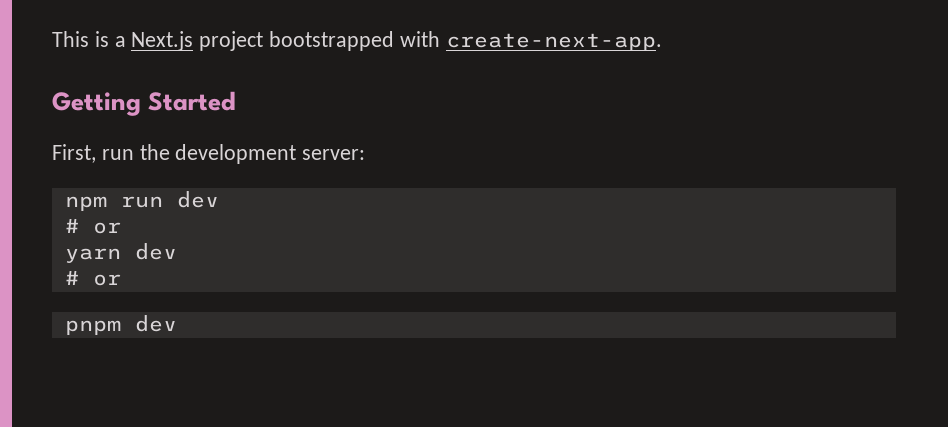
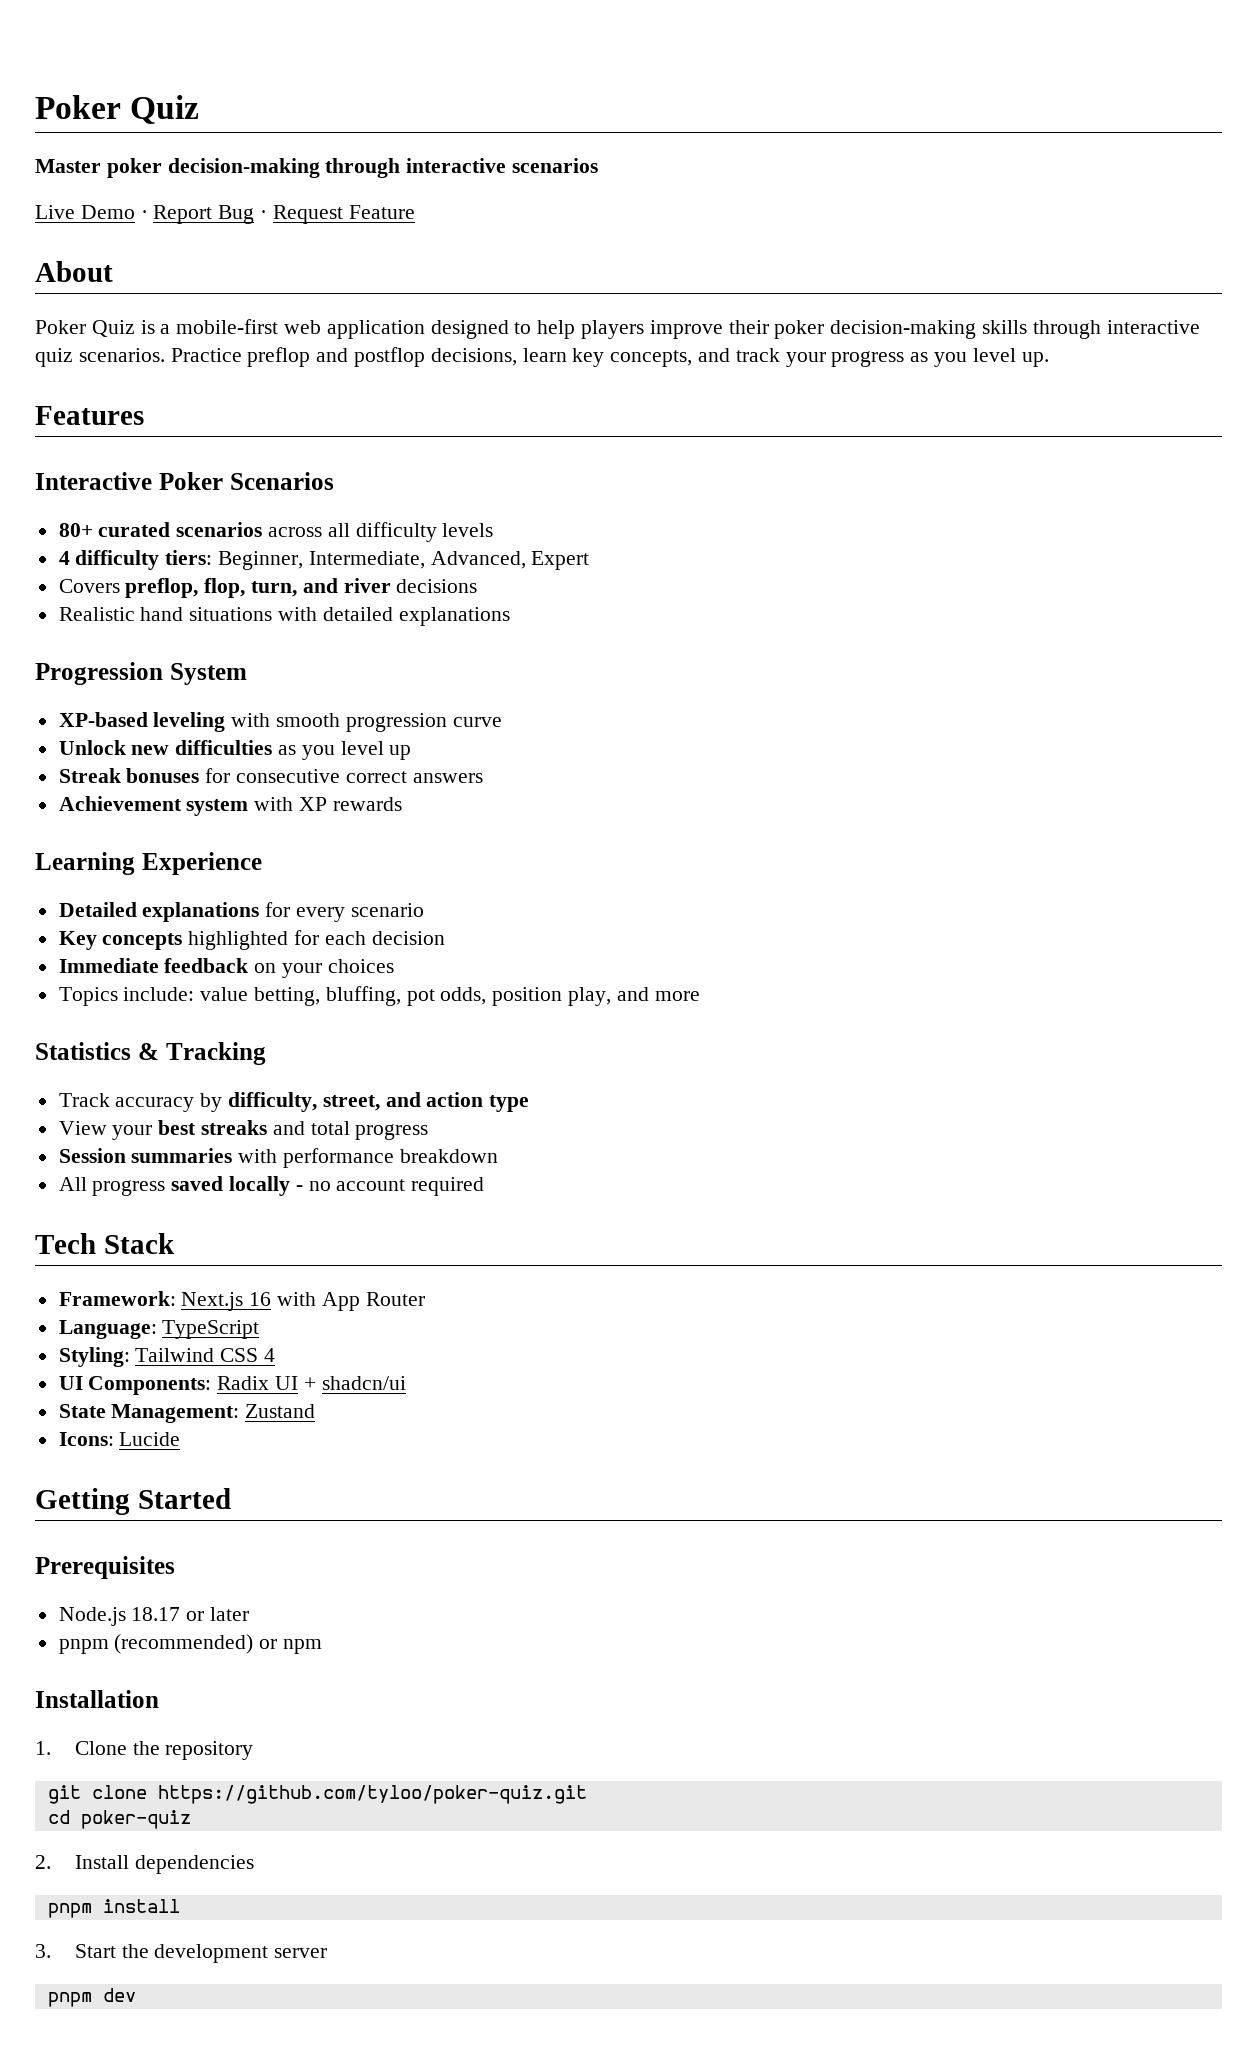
[52,31,662,51] [52,91,237,116] [52,144,366,164] [64,191,219,211] [64,219,121,234] [64,243,177,263] [64,271,121,286] This is a Next.js project bootstrapped with create-next-app. // Getting Started // First, run the development server: // npm run dev // # or // yarn dev // # or -> [35,95,200,124] [35,158,599,178] [35,205,415,224] [35,261,113,282] [35,319,1200,339] [35,347,1049,367] [35,406,144,425] [35,472,334,490] [58,522,494,542] [58,550,590,570] [58,578,478,598] [58,607,510,626] [35,662,247,685] [58,712,502,732] [58,740,412,760] [58,768,483,783] [58,796,402,816] [35,852,262,875] [58,902,424,922] [58,930,445,950] [58,958,394,978] [58,986,700,1006] [35,1042,266,1065] [58,1092,530,1112] [58,1120,429,1140] [58,1148,498,1168] [58,1176,485,1196] [35,1233,175,1254] [58,1291,425,1311] [58,1320,260,1339] [58,1347,276,1367] [58,1376,406,1395] [58,1404,316,1423] [58,1432,181,1446] [35,1488,231,1515] [35,1556,175,1579] [58,1607,250,1626] [58,1634,323,1654] [35,1690,159,1708] [35,1741,254,1760] [47,1785,587,1804] [47,1810,191,1829] [35,1855,254,1874] [47,1899,180,1918] [35,1944,328,1963] Poker Quiz // Master poker decision-making through interactive scenarios // Live Demo · Report Bug · Request Feature // About // Poker Quiz is a mobile-first web application designed to help players improve their poker decision-making skills through interactive quiz scenarios. Practice preflop and postflop decisions, learn key concepts, and track your progress as you level up. // Features // Interactive Poker Scenarios // 80+ curated scenarios across all difficulty levels // 4 difficulty tiers: Beginner, Intermediate, Advanced, Expert // Covers preflop, flop, turn, and river decisions // Realistic hand situations with detailed explanations // Progression System // XP-based leveling with smooth progression curve // Unlock new difficulties as you level up // Streak bonuses for consecutive correct answers // Achievement system with XP rewards // Learning Experience // Detailed explanations for every scenario // Key concepts highlighted for each decision // Immediate feedback on your choices // Topics include: value betting, bluffing, pot odds, position play, and more // Statistics & Tracking // Track accuracy by difficulty, street, and action type // View your best streaks and total progress // Session summaries with performance breakdown // All progress saved locally - no account required // Tech Stack // Framework: Next.js 16 with App Router // Language: TypeScript // Styling: Tailwind CSS 4 // UI Components: Radix UI + shadcn/ui // State Management: Zustand // Icons: Lucide // Getting Started // Prerequisites // Node.js 18.17 or later // pnpm (recommended) or npm // Installation // 1. Clone the repository // git clone https://github.com/tyloo/poker-quiz.git // cd poker-quiz // 2. Install dependencies // pnpm install // 3. Start the development server

